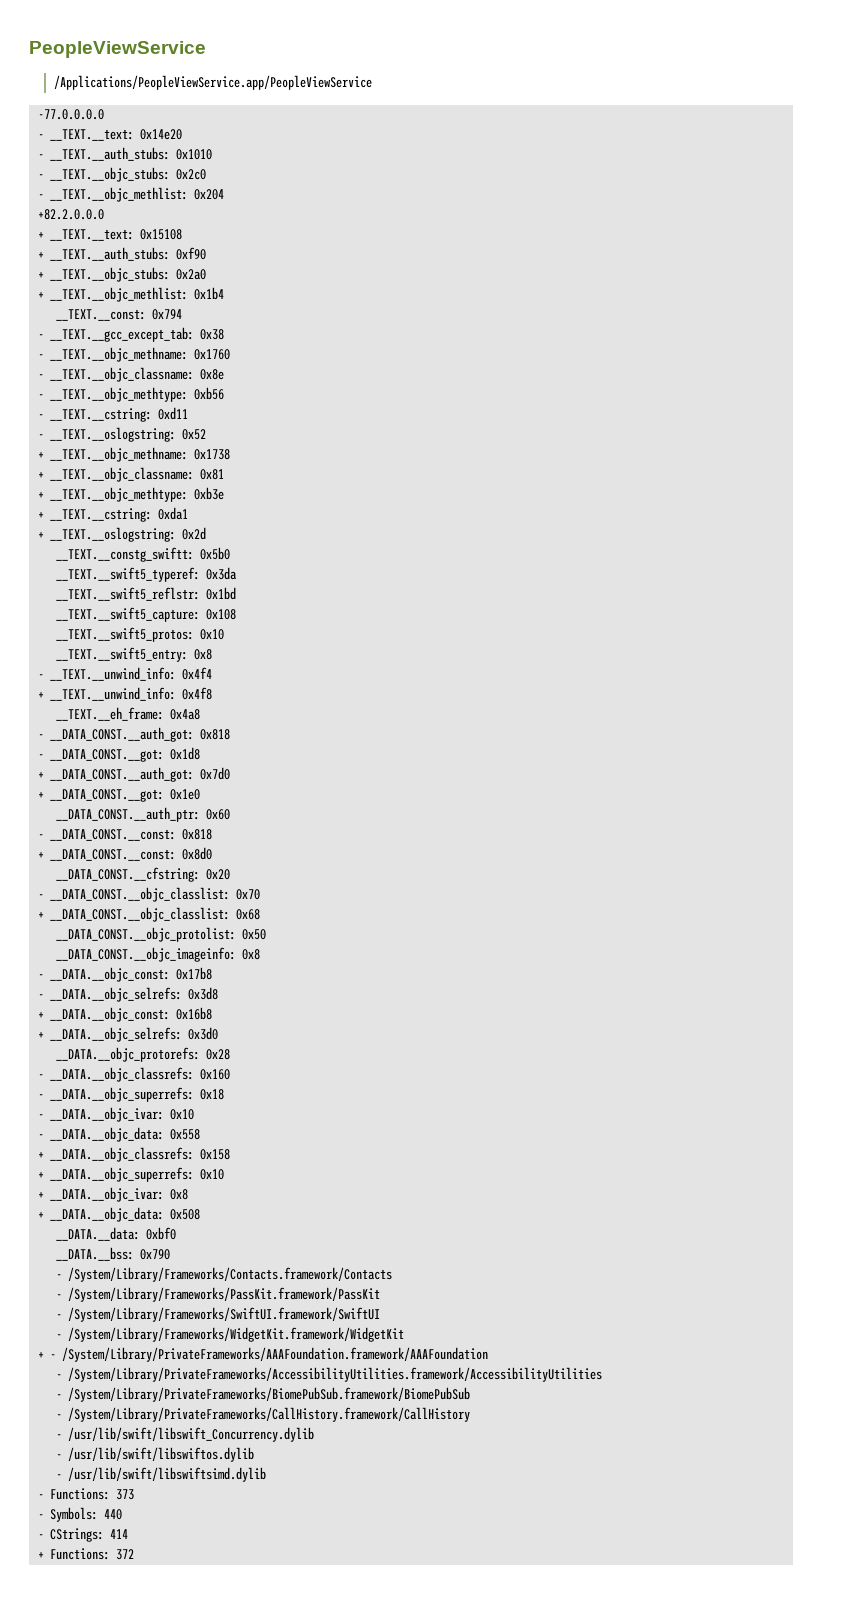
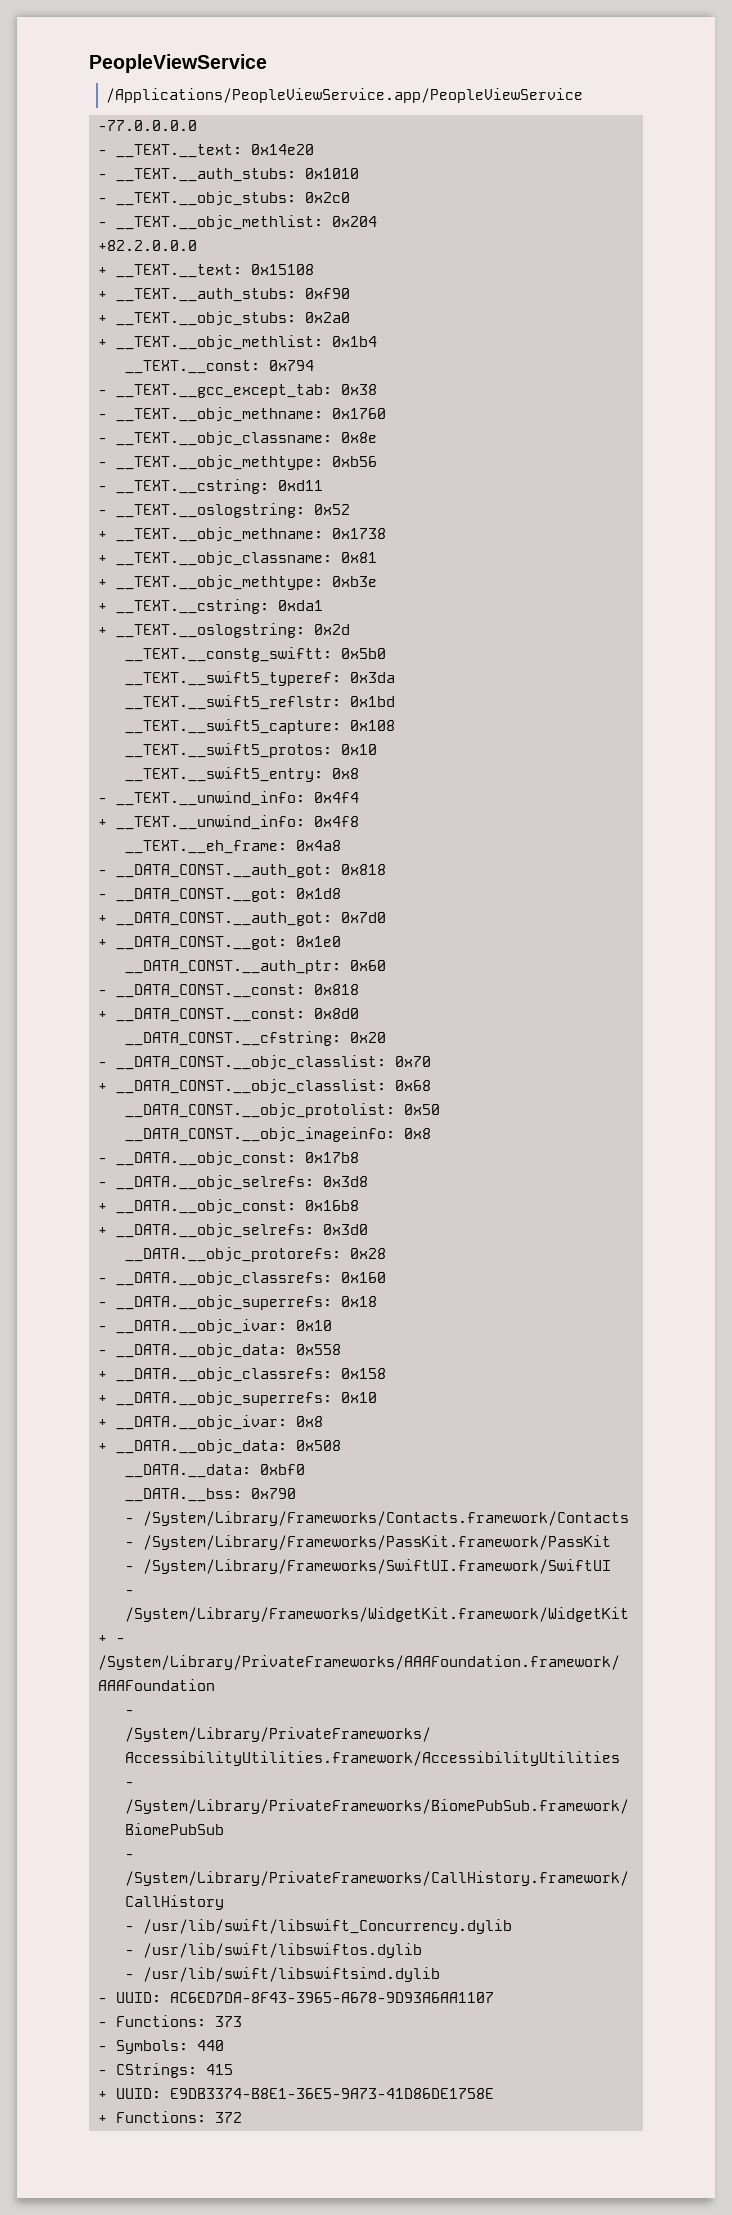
(266, 1474) none -> [97,1992,494,2003] // - UUID: AC6ED7DA-8F43-3965-A678-9D93A6AA1107
[109,1529,128,1539] 414 -> [205,2064,233,2075] [97,2088,494,2099] 415 // + UUID: E9DB3374-B8E1-36E5-9A73-41D86DE1758E

